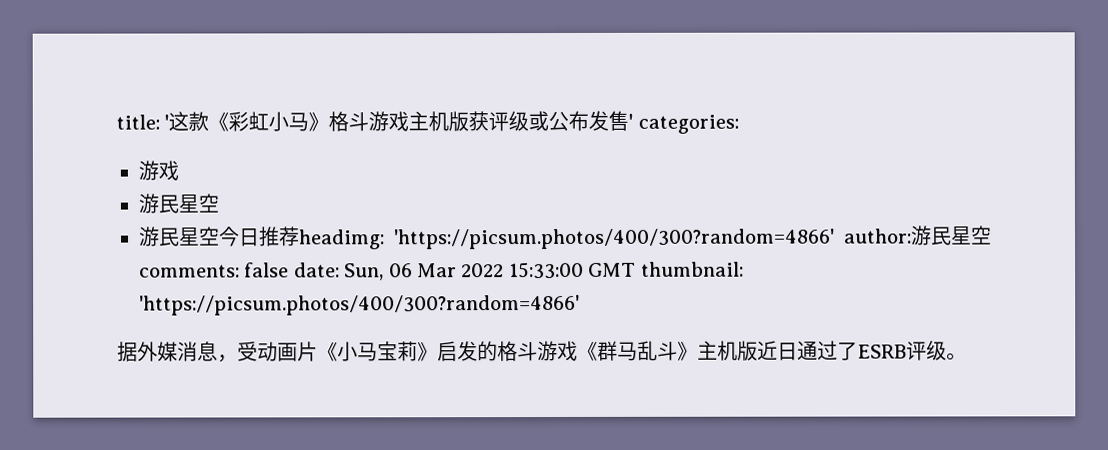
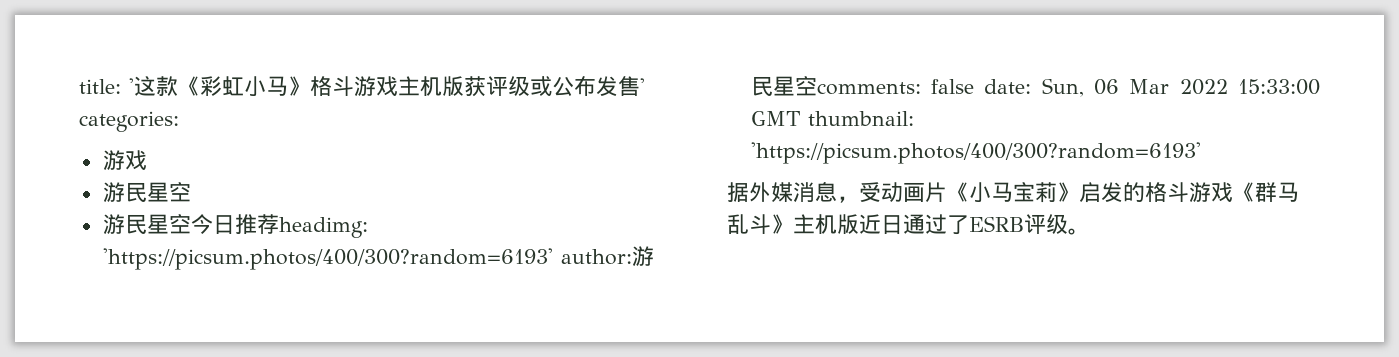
[394,228,836,250] 'https://picsum.photos/400/300?random=4866' -> [102,248,553,270] 'https://picsum.photos/400/300?random=6193'
[139,294,580,316] 'https://picsum.photos/400/300?random=4866' -> [750,142,1201,164] 'https://picsum.photos/400/300?random=6193'

